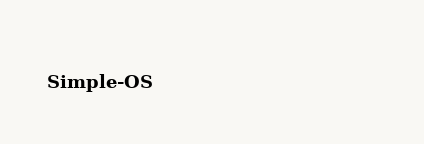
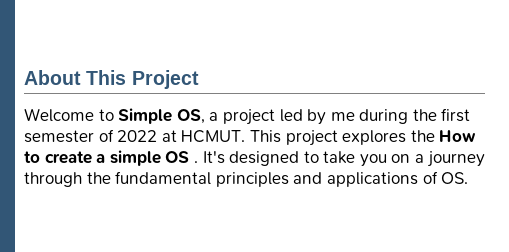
[47,74,153,92] Simple-OS -> [24,70,199,89] [24,108,471,125] [24,129,477,146] [24,150,485,167] [24,171,469,187] About This Project // Welcome to Simple OS, a project led by me during the first semester of 2022 at HCMUT. This project explores the How to create a simple OS . It's designed to take you on a journey through the fundamental principles and applications of OS.

